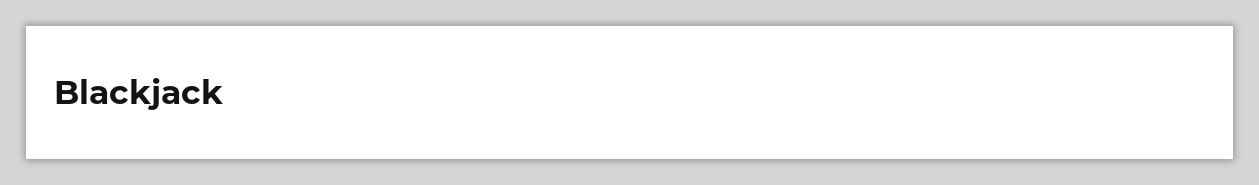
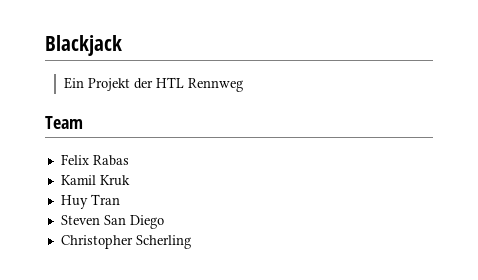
(223, 94) none -> [64,77,244,92] [45,116,83,129] [60,154,129,166] [60,175,130,186] [60,194,120,209] [60,215,164,229] [60,235,191,249] // Ein Projekt der HTL Rennweg // Team // Felix Rabas // Kamil Kruk // Huy Tran // Steven San Diego // Christopher Scherling

